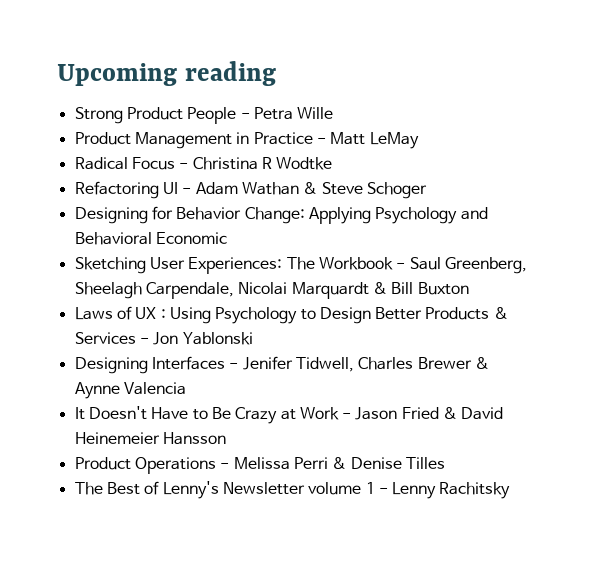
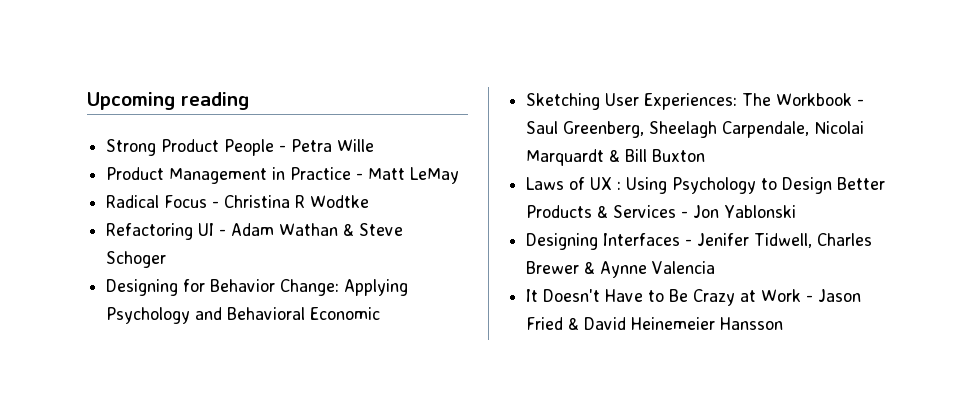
[74,457,445,474] [74,481,511,499] // Product Operations - Melissa Perri & Denise Tilles // The Best of Lenny's Newsletter volume 1 - Lenny Rachitsky -> (784, 323) none

